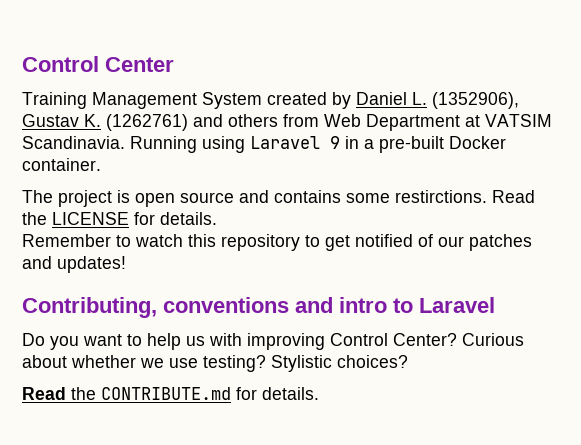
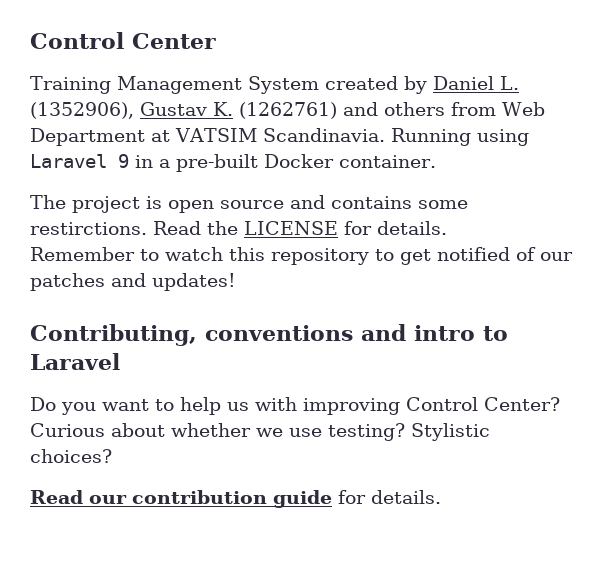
[71,387,231,400] the CONTRIBUTE.md -> [89,490,332,508] our contribution guide

